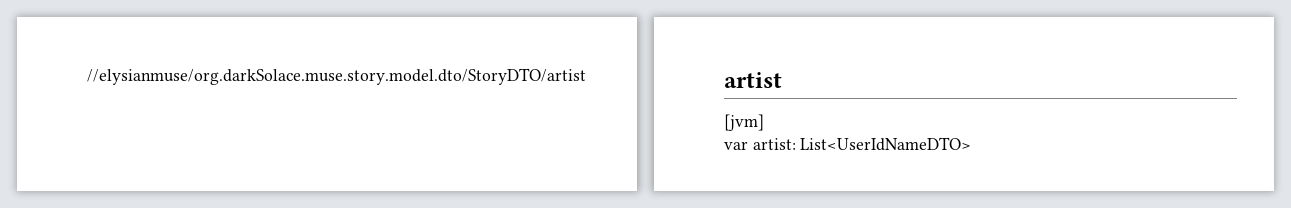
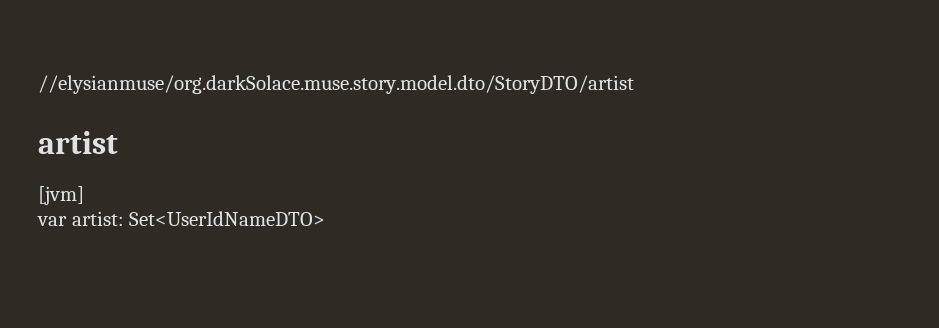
[800,137,972,151] List<UserIdNameDTO> -> [129,211,326,226] Set<UserIdNameDTO>

